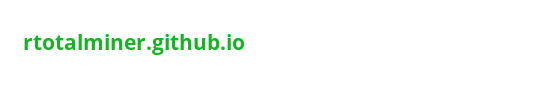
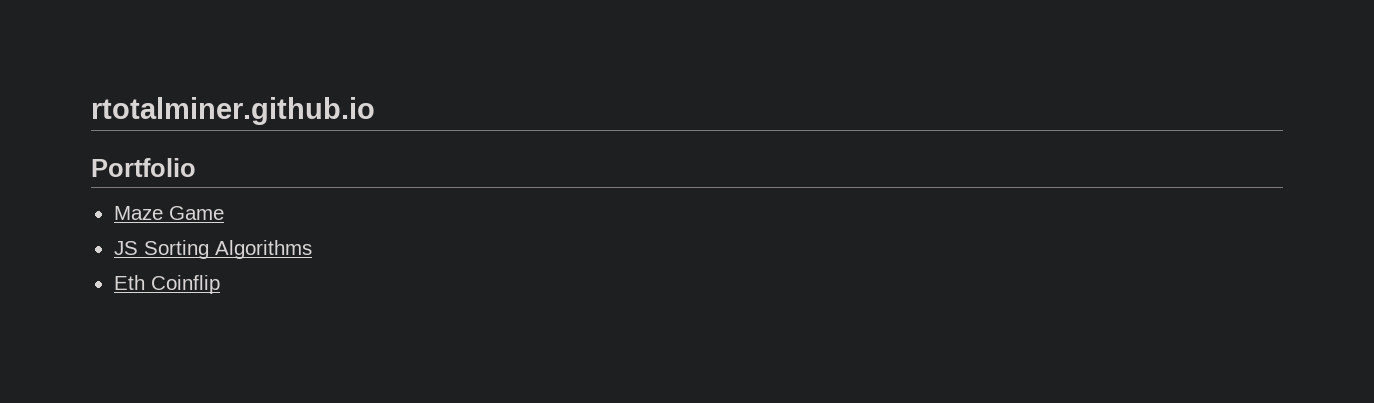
(245, 44) none -> [91,158,196,177] [113,206,224,220] [113,240,312,259] [113,275,220,294] // Portfolio // Maze Game // JS Sorting Algorithms // Eth Coinflip

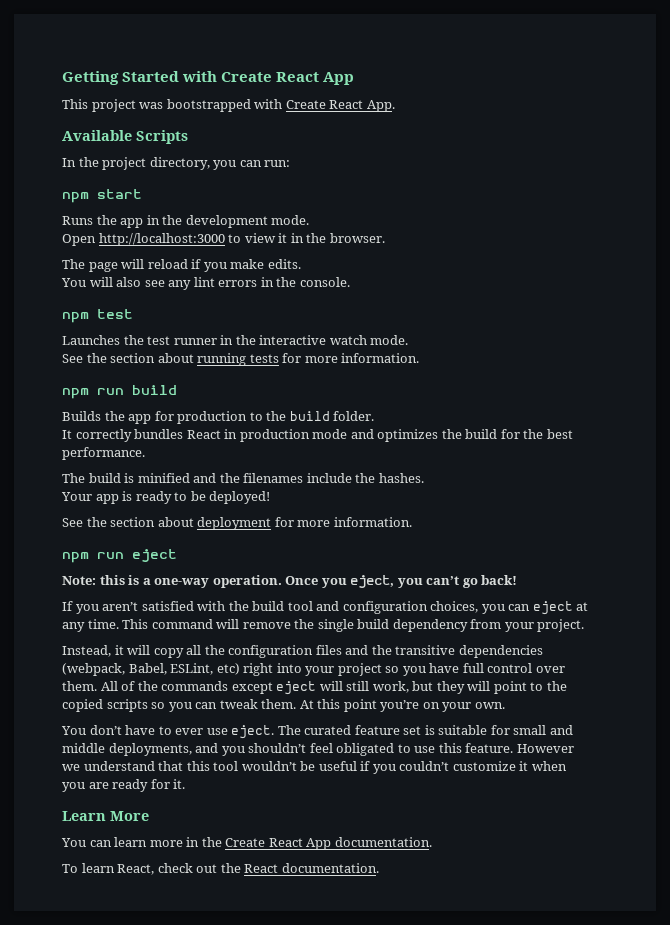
[91,97,375,125] [91,158,196,177] [113,206,224,220] [113,240,312,259] [113,275,220,294] rtotalminer.github.io // Portfolio // Maze Game // JS Sorting Algorithms // Eth Coinflip -> [62,71,355,85] [62,99,395,112] [62,130,188,144] [62,157,291,170] [62,189,142,203] [62,215,310,228] [62,233,385,246] [62,259,301,272] [61,277,350,290] [62,309,133,323] [62,335,409,345] [62,353,420,366] [62,385,177,399] [62,411,375,424] [62,429,573,442] [62,447,145,460] [62,473,424,483] [61,491,271,504] [62,517,412,530] [62,549,177,563] [62,575,518,588] [62,601,589,615] [62,619,585,632] [62,645,543,658] [62,663,565,676] [62,681,567,695] [62,699,505,712] [61,725,573,739] [62,743,574,756] [62,761,567,774] [62,779,186,792] [62,811,149,821] [61,837,432,850] [62,863,379,875] Getting Started with Create React App // This project was bootstrapped with Create React App. // Available Scripts // In the project directory, you can run: // npm start // Runs the app in the development mode. // Open http://localhost:3000 to view it in the browser. // The page will reload if you make edits. // You will also see any lint errors in the console. // npm test // Launches the test runner in the interactive watch mode. // See the section about running tests for more information. // npm run build // Builds the app for production to the build folder. // It correctly bundles React in production mode and optimizes the build for the best performance. // The build is minified and the filenames include the hashes. // Your app is ready to be deployed! // See the section about deployment for more information. // npm run eject // Note: this is a one-way operation. Once you eject, you can’t go back! // If you aren’t satisfied with the build tool and configuration choices, you can eject at any time. This command will remove the single build dependency from your project. // Instead, it will copy all the configuration files and the transitive dependencies (webpack, Babel, ESLint, etc) right into your project so you have full control over them. All of the commands except eject will still work, but they will point to the copied scripts so you can tweak them. At this point you’re on your own. // You don’t have to ever use eject. The curated feature set is suitable for small and middle deployments, and you shouldn’t feel obligated to use this feature. However we understand that this tool wouldn’t be useful if you couldn’t customize it when you are ready for it. // Learn More // You can learn more in the Create React App documentation. // To learn React, check out the React documentation.

